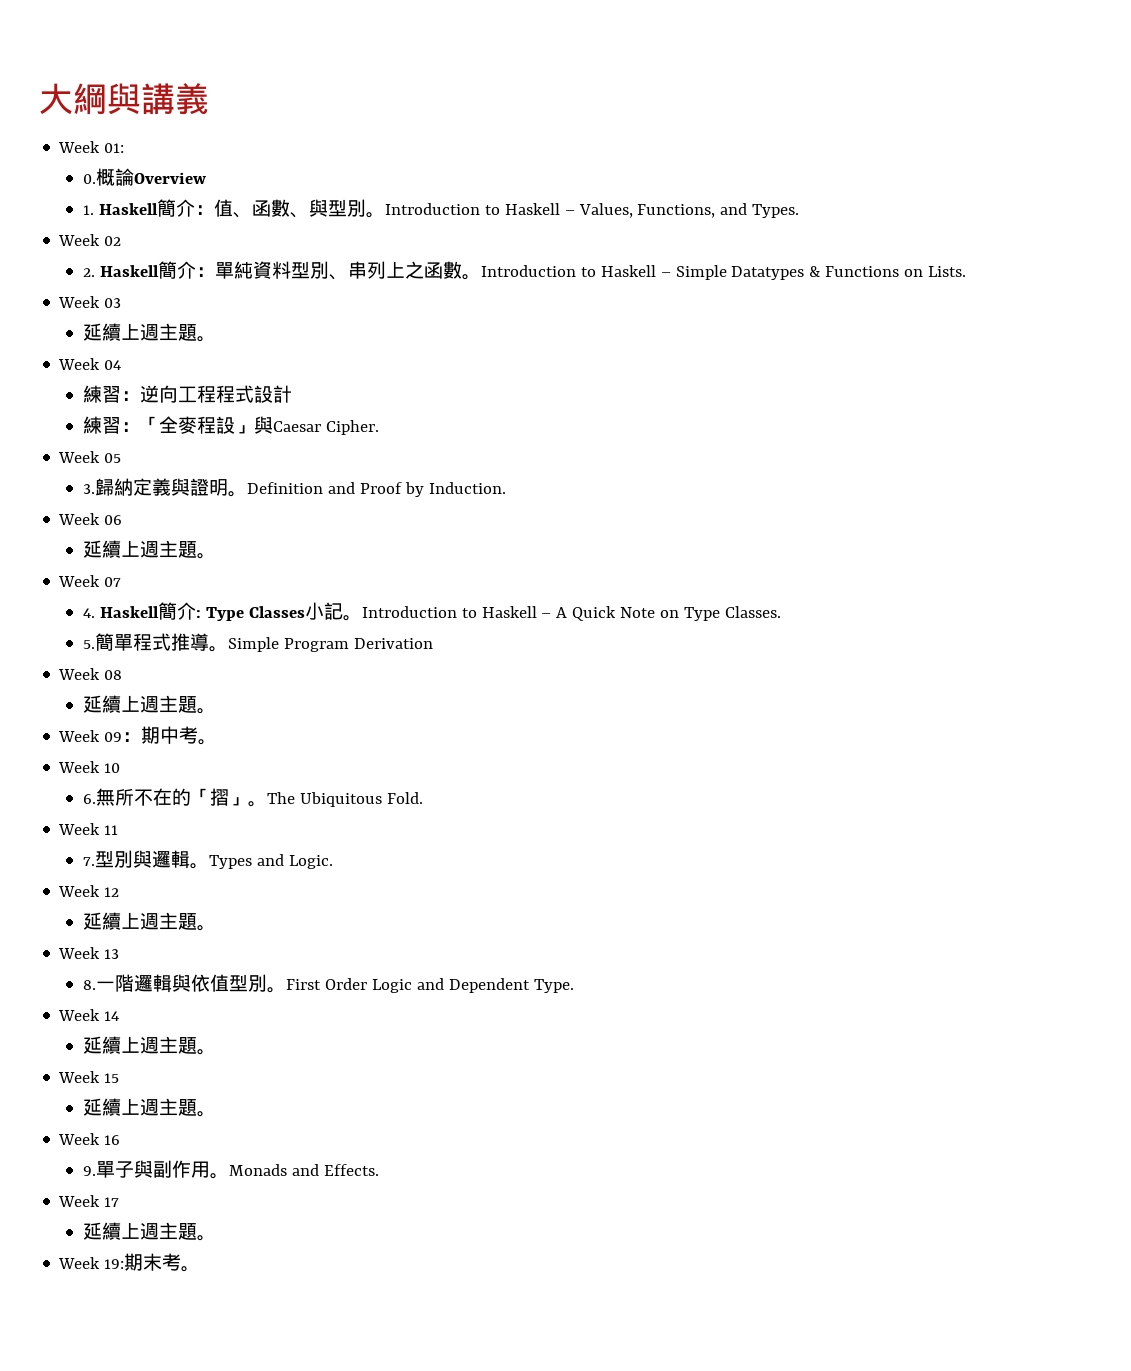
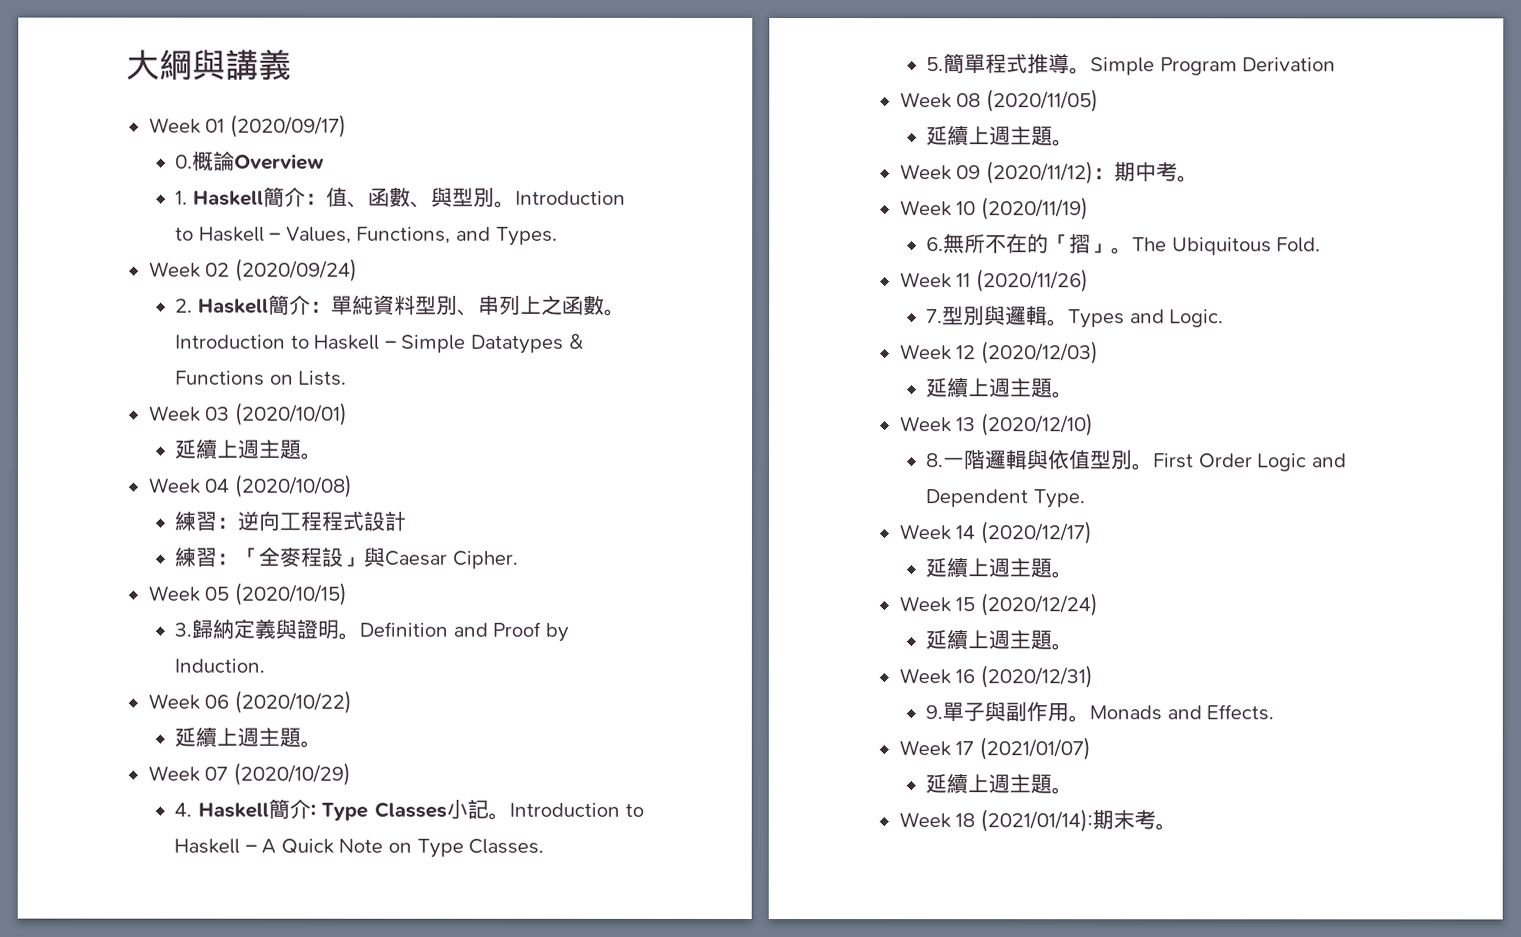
[104,143,125,153] 01: -> [205,114,347,138] 01 (2020/09/17)
(122, 241) none -> [234,258,358,282] (2020/09/24)
(122, 303) none -> [234,402,348,426] (2020/10/01)
(122, 365) none -> [233,474,352,498] (2020/10/08)
(122, 458) none -> [233,582,347,606] (2020/10/15)
(123, 520) none -> [233,690,352,714] (2020/10/22)
(122, 582) none -> [232,762,351,786] (2020/10/29)
(123, 675) none -> [985,89,1099,113] (2020/11/05)
(123, 737) none -> [985,161,1094,185] (2020/11/12)
(121, 768) none -> [980,197,1089,221] (2020/11/19)
(119, 830) none -> [975,269,1089,293] (2020/11/26)
(120, 892) none -> [980,341,1099,365] (2020/12/03)
(120, 954) none -> [980,413,1094,437] (2020/12/10)
(120, 1016) none -> [979,521,1092,545] (2020/12/17)
(120, 1078) none -> [979,593,1098,617] (2020/12/24)
(121, 1140) none -> [979,665,1093,689] (2020/12/31)
[82,1222,216,1241] [58,1257,125,1269] // 延續上週主題。 // Week 19: -> [978,737,1091,761] [925,774,1074,795] [898,809,1093,833] (2021/01/07) // 延續上週主題。 // Week 18 (2021/01/14):

